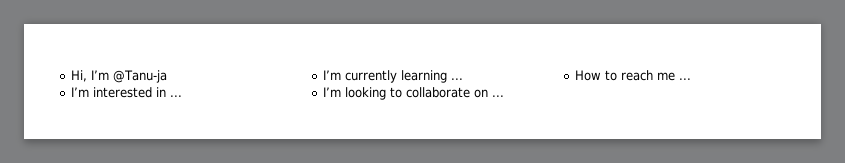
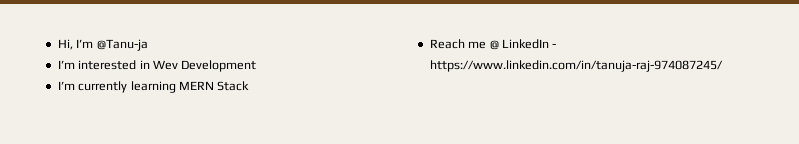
[169,95,182,97] ... -> [152,60,257,72] Wev Development
[450,78,463,80] [322,87,504,100] [574,70,691,81] ... // I’m looking to collaborate on ... // How to reach me ... -> [178,81,250,91] [429,39,557,50] [429,60,723,72] MERN Stack // Reach me @ LinkedIn - https://www.linkedin.com/in/tanuja-raj-974087245/

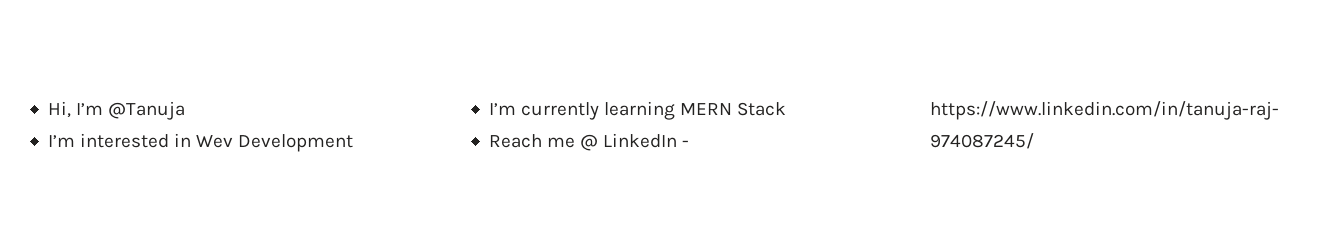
[96,39,148,51] @Tanu-ja -> [108,101,186,120] @Tanuja

